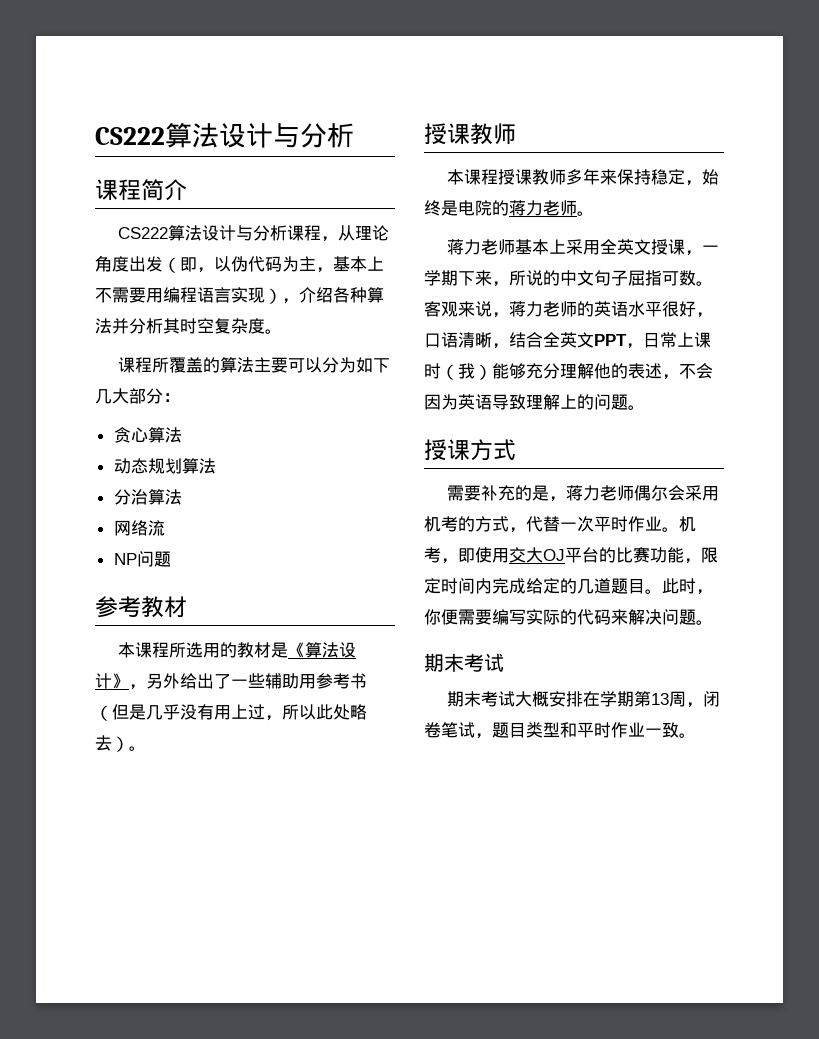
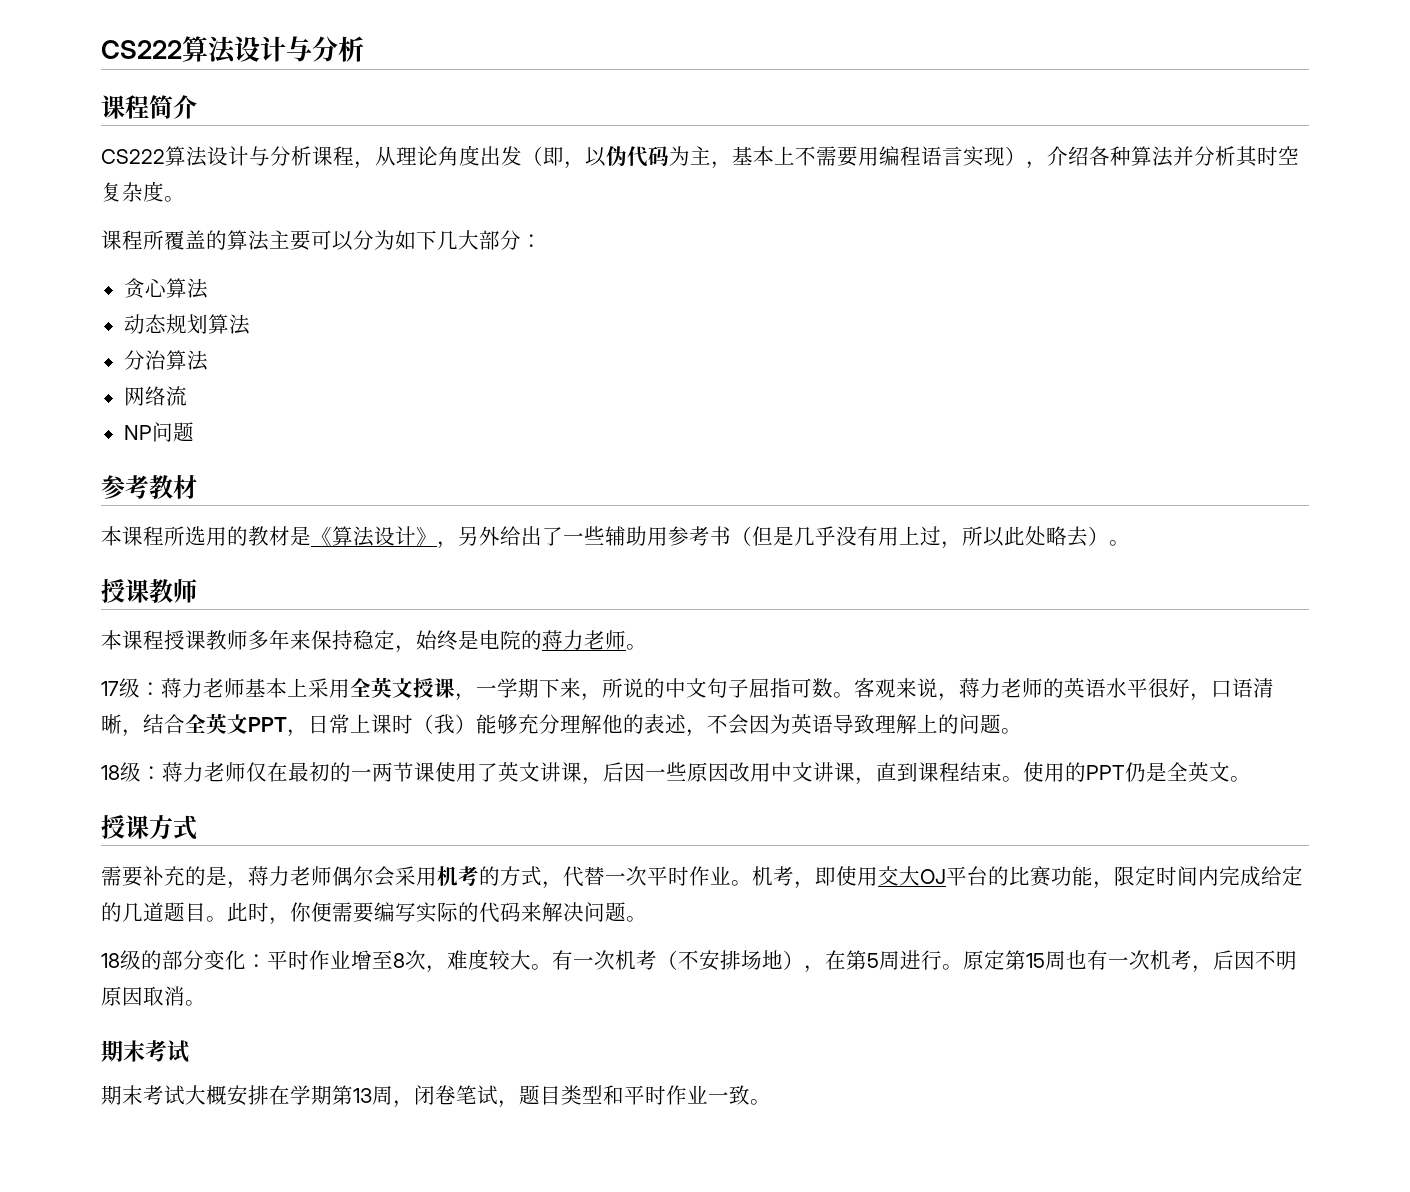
(594, 213) none -> [101,678,161,698] 17级：
(645, 407) none -> [101,762,1251,785] // 18级：蒋力老师仅在最初的一两节课使用了英文讲课，后因一些原因改用中文讲课，直到课程结束。使用的PPT仍是全英文。
(713, 622) none -> [101,949,1297,973] [101,986,206,1006] // 18级的部分变化：平时作业增至8次，难度较大。有一次机考（不安排场地），在第5周进行。原定第15周也有一次机考，后因不明原因取消。

